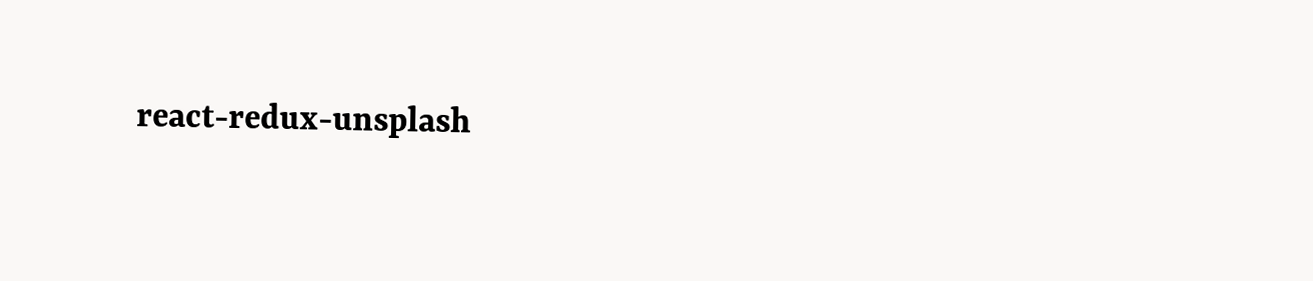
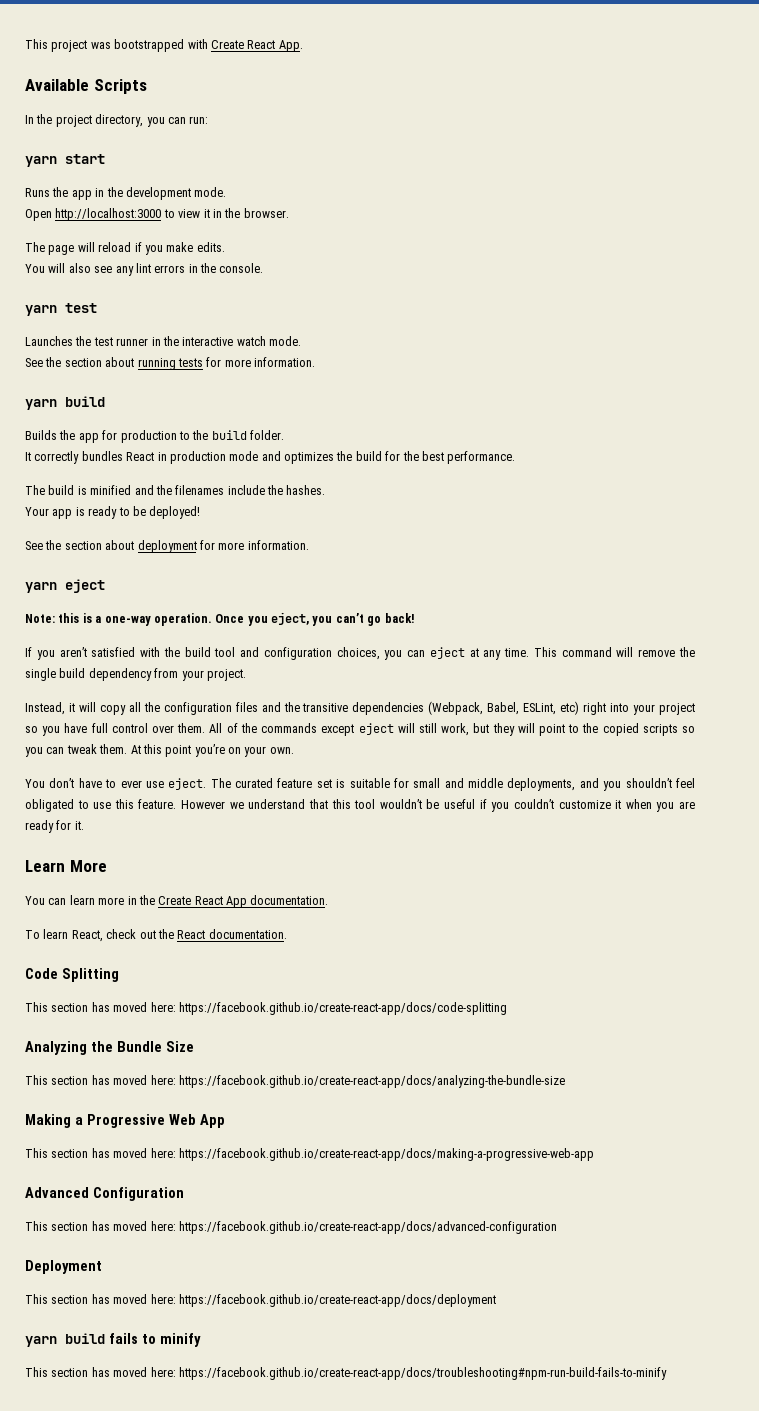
[136,100,471,140] react-redux-unsplash -> [25,39,303,52] [25,79,147,94] [25,114,209,127] [25,154,105,167] [25,187,227,200] [25,208,289,221] [25,242,225,255] [25,263,264,276] [25,303,97,316] [25,336,301,346] [25,357,315,370] [25,396,105,410] [25,430,284,443] [25,451,516,464] [25,485,326,495] [25,506,201,519] [25,540,309,553] [25,579,105,593] [25,612,415,626] [25,647,696,660] [25,668,246,681] [25,701,695,715] [25,723,696,736] [25,744,294,757] [25,778,696,791] [25,799,695,812] [25,820,84,833] [25,860,107,872] [25,895,329,908] [25,929,287,942] [25,968,119,982] [25,1002,507,1015] [25,1041,194,1055] [25,1075,565,1088] [25,1114,225,1128] [25,1148,594,1161] [25,1187,184,1201] [25,1221,557,1234] [25,1260,102,1274] [25,1294,496,1307] [25,1333,201,1347] [25,1367,667,1380] This project was bootstrapped with Create React App. // Available Scripts // In the project directory, you can run: // yarn start // Runs the app in the development mode. // Open http://localhost:3000 to view it in the browser. // The page will reload if you make edits. // You will also see any lint errors in the console. // yarn test // Launches the test runner in the interactive watch mode. // See the section about running tests for more information. // yarn build // Builds the app for production to the build folder. // It correctly bundles React in production mode and optimizes the build for the best performance. // The build is minified and the filenames include the hashes. // Your app is ready to be deployed! // See the section about deployment for more information. // yarn eject // Note: this is a one-way operation. Once you eject, you can’t go back! // If you aren’t satisfied with the build tool and configuration choices, you can eject at any time. This command will remove the single build dependency from your project. // Instead, it will copy all the configuration files and the transitive dependencies (Webpack, Babel, ESLint, etc) right into your project so you have full control over them. All of the commands except eject will still work, but they will point to the copied scripts so you can tweak them. At this point you’re on your own. // You don’t have to ever use eject. The curated feature set is suitable for small and middle deployments, and you shouldn’t feel obligated to use this feature. However we understand that this tool wouldn’t be useful if you couldn’t customize it when you are ready for it. // Learn More // You can learn more in the Create React App documentation. // To learn React, check out the React documentation. // Code Splitting // This section has moved here: https://facebook.github.io/create-react-app/docs/code-splitting // Analyzing the Bundle Size // This section has moved here: https://facebook.github.io/create-react-app/docs/analyzing-the-bundle-size // Making a Progressive Web App // This section has moved here: https://facebook.github.io/create-react-app/docs/making-a-progressive-web-app // Advanced Configuration // This section has moved here: https://facebook.github.io/create-react-app/docs/advanced-configuration // Deployment // This section has moved here: https://facebook.github.io/create-react-app/docs/deployment // yarn build fails to minify // This section has moved here: https://facebook.github.io/create-react-app/docs/troubleshooting#npm-run-build-fails-to-minify

